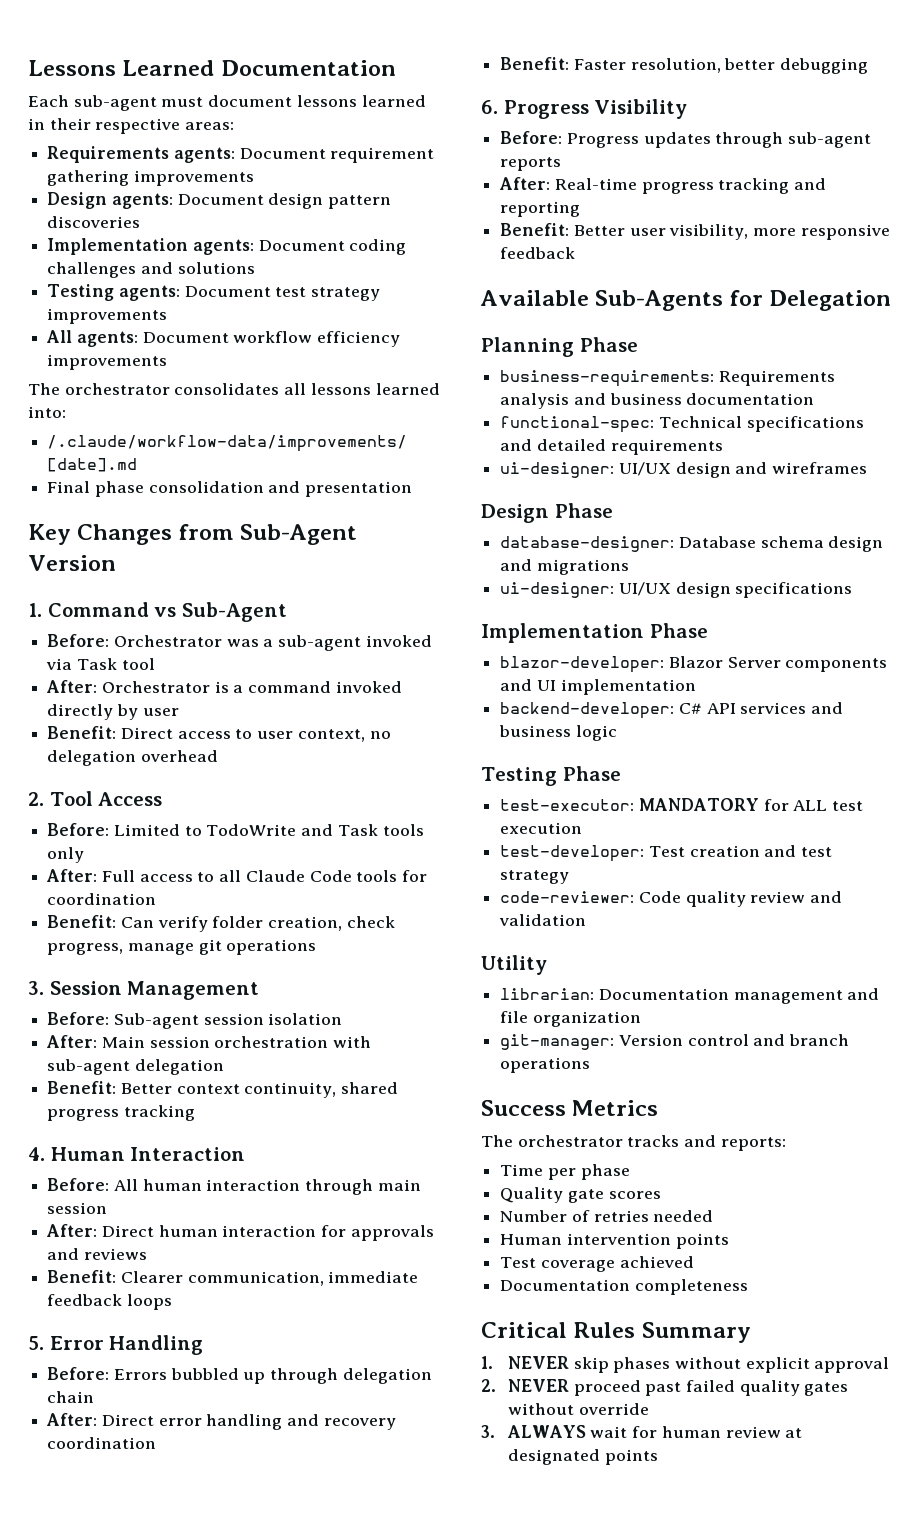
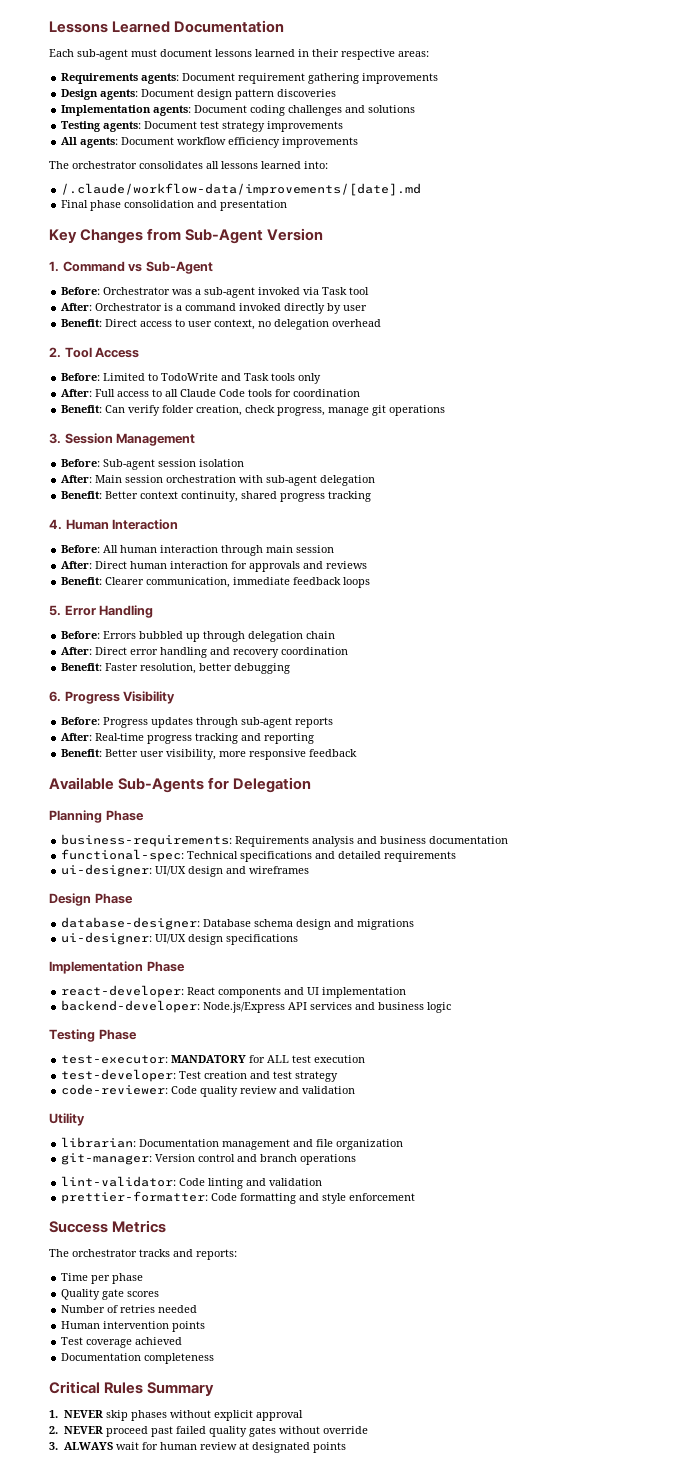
[500,656,781,673] blazor-developer: Blazor Server -> [61,985,216,998] react-developer: React
[678,703,702,714] C# -> [203,1002,286,1013] Node.js/Express
(591, 1065) none -> [61,1176,323,1189] [61,1191,416,1204] // lint-validator: Code linting and validation // prettier-formatter: Code formatting and style enforcement

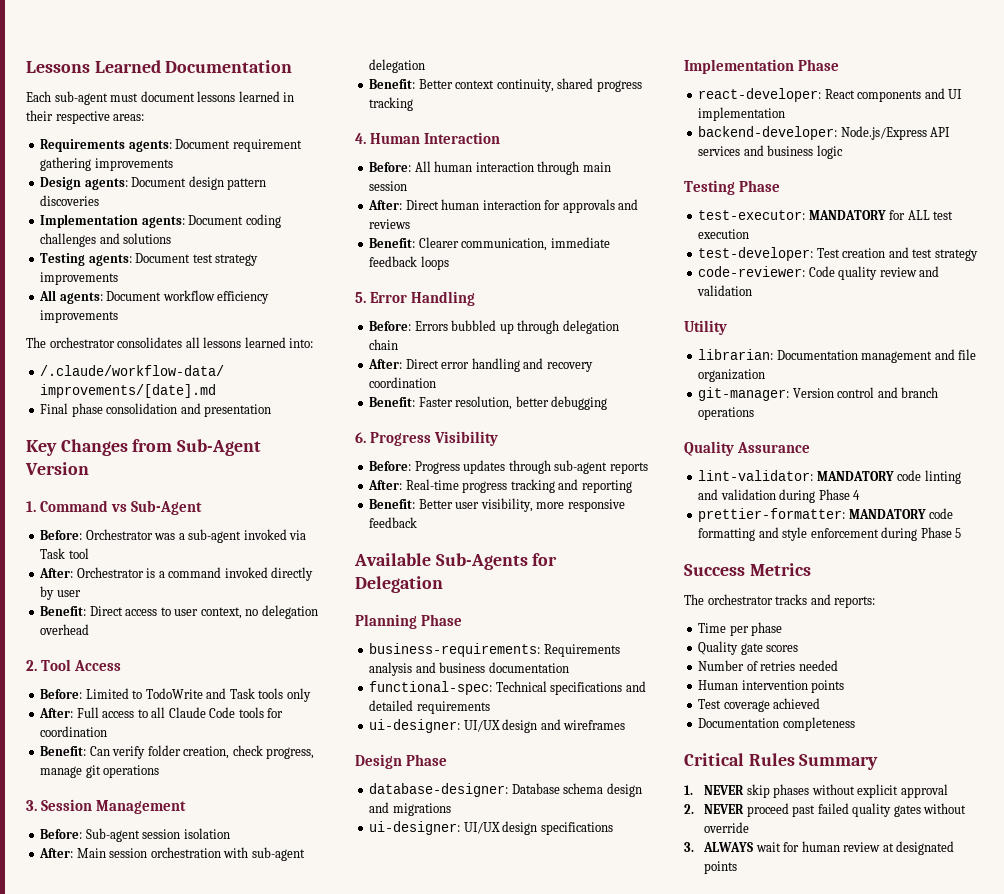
(357, 1159) none -> [684,441,811,456] // Quality Assurance
[179,1178,206,1186] Code -> [816,470,922,481] MANDATORY code
(323, 1182) none -> [779,489,861,503] during Phase 4
[211,1193,238,1201] Code -> [848,508,954,519] MANDATORY code
(416, 1197) none -> [881,527,962,541] during Phase 5

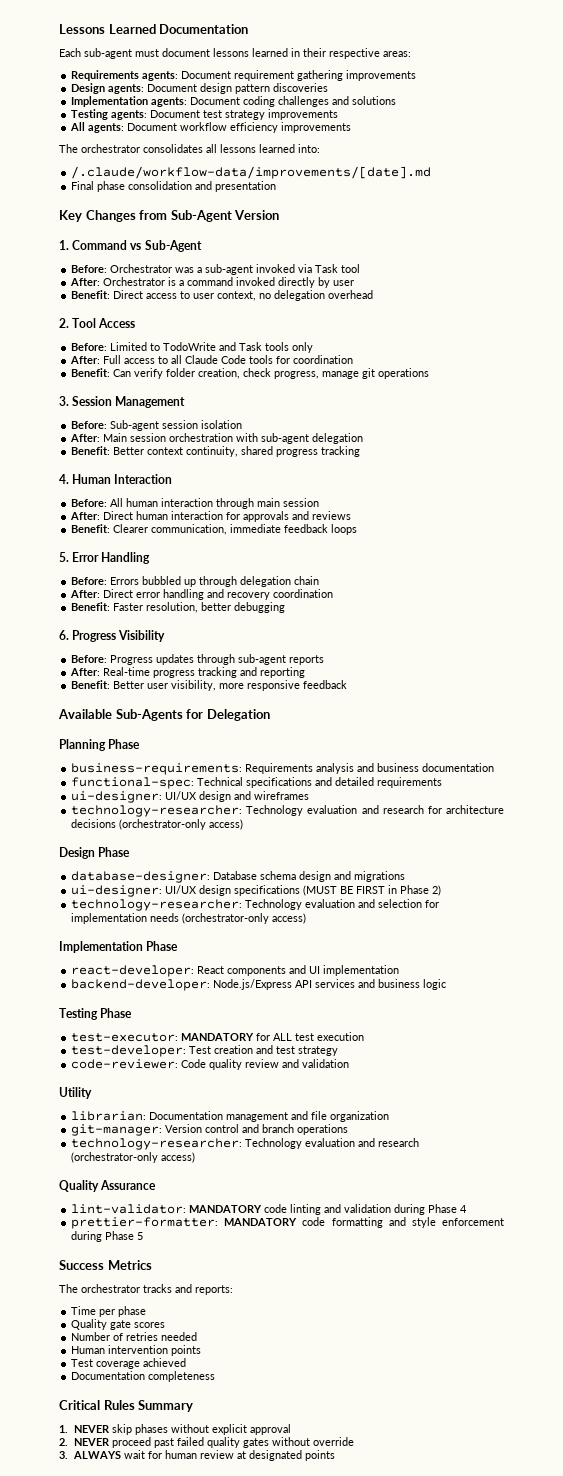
(626, 725) none -> [71,805,504,817] [71,819,244,830] // technology-researcher: Technology evaluation and research for architecture decisions (orchestrator-only access)
(613, 828) none -> [303,885,442,896] [71,899,440,911] [71,913,307,924] (MUST BE FIRST in Phase 2) // technology-researcher: Technology evaluation and selection for implementation needs (orchestrator-only access)
(755, 413) none -> [71,1138,420,1150] [71,1152,196,1163] // technology-researcher: Technology evaluation and research (orchestrator-only access)

